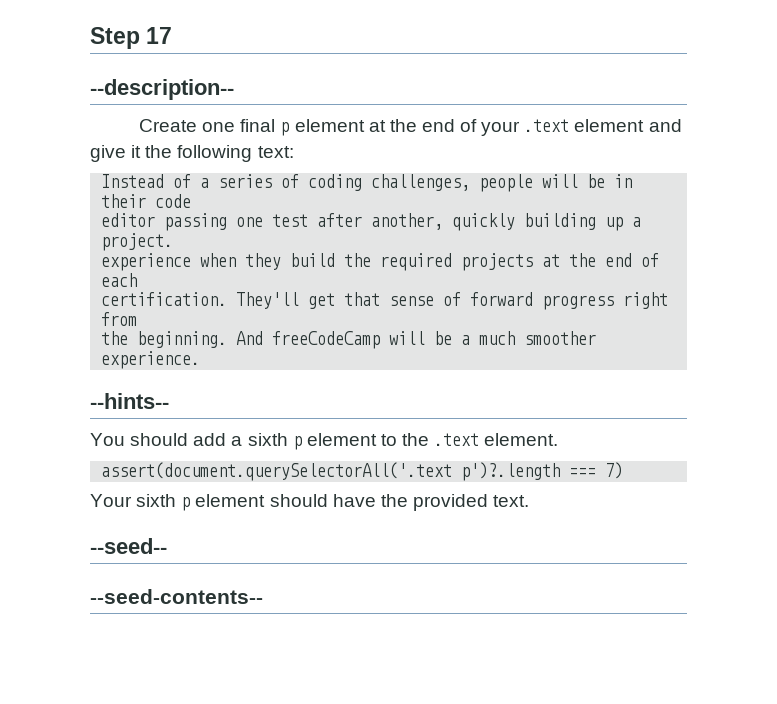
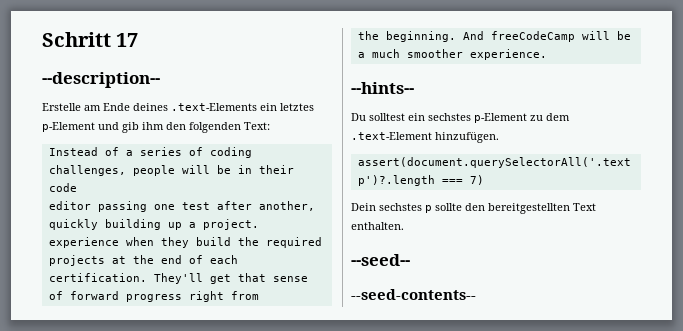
[90,27,140,49] Step -> [42,32,111,47] Schritt
[139,119,682,136] [90,145,294,162] Create one final p element at the end of your .text element and give it the following text: -> [42,103,314,111] [42,122,270,133] Erstelle am Ende deines .text-Elements ein letztes p-Element und gib ihm den folgenden Text:
[90,433,559,450] [101,462,624,481] [90,494,530,511] You should add a sixth p element to the .text element. // assert(document.querySelectorAll('.text p')?.length === 7) // Your sixth p element should have the provided text. -> [351,113,570,123] [351,132,499,143] [357,157,631,168] [357,175,484,186] [351,203,596,214] [351,222,404,230] Du solltest ein sechstes p-Element zu dem .text-Element hinzufügen. // assert(document.querySelectorAll('.text p')?.length === 7) // Dein sechstes p sollte den bereitgestellten Text enthalten.

